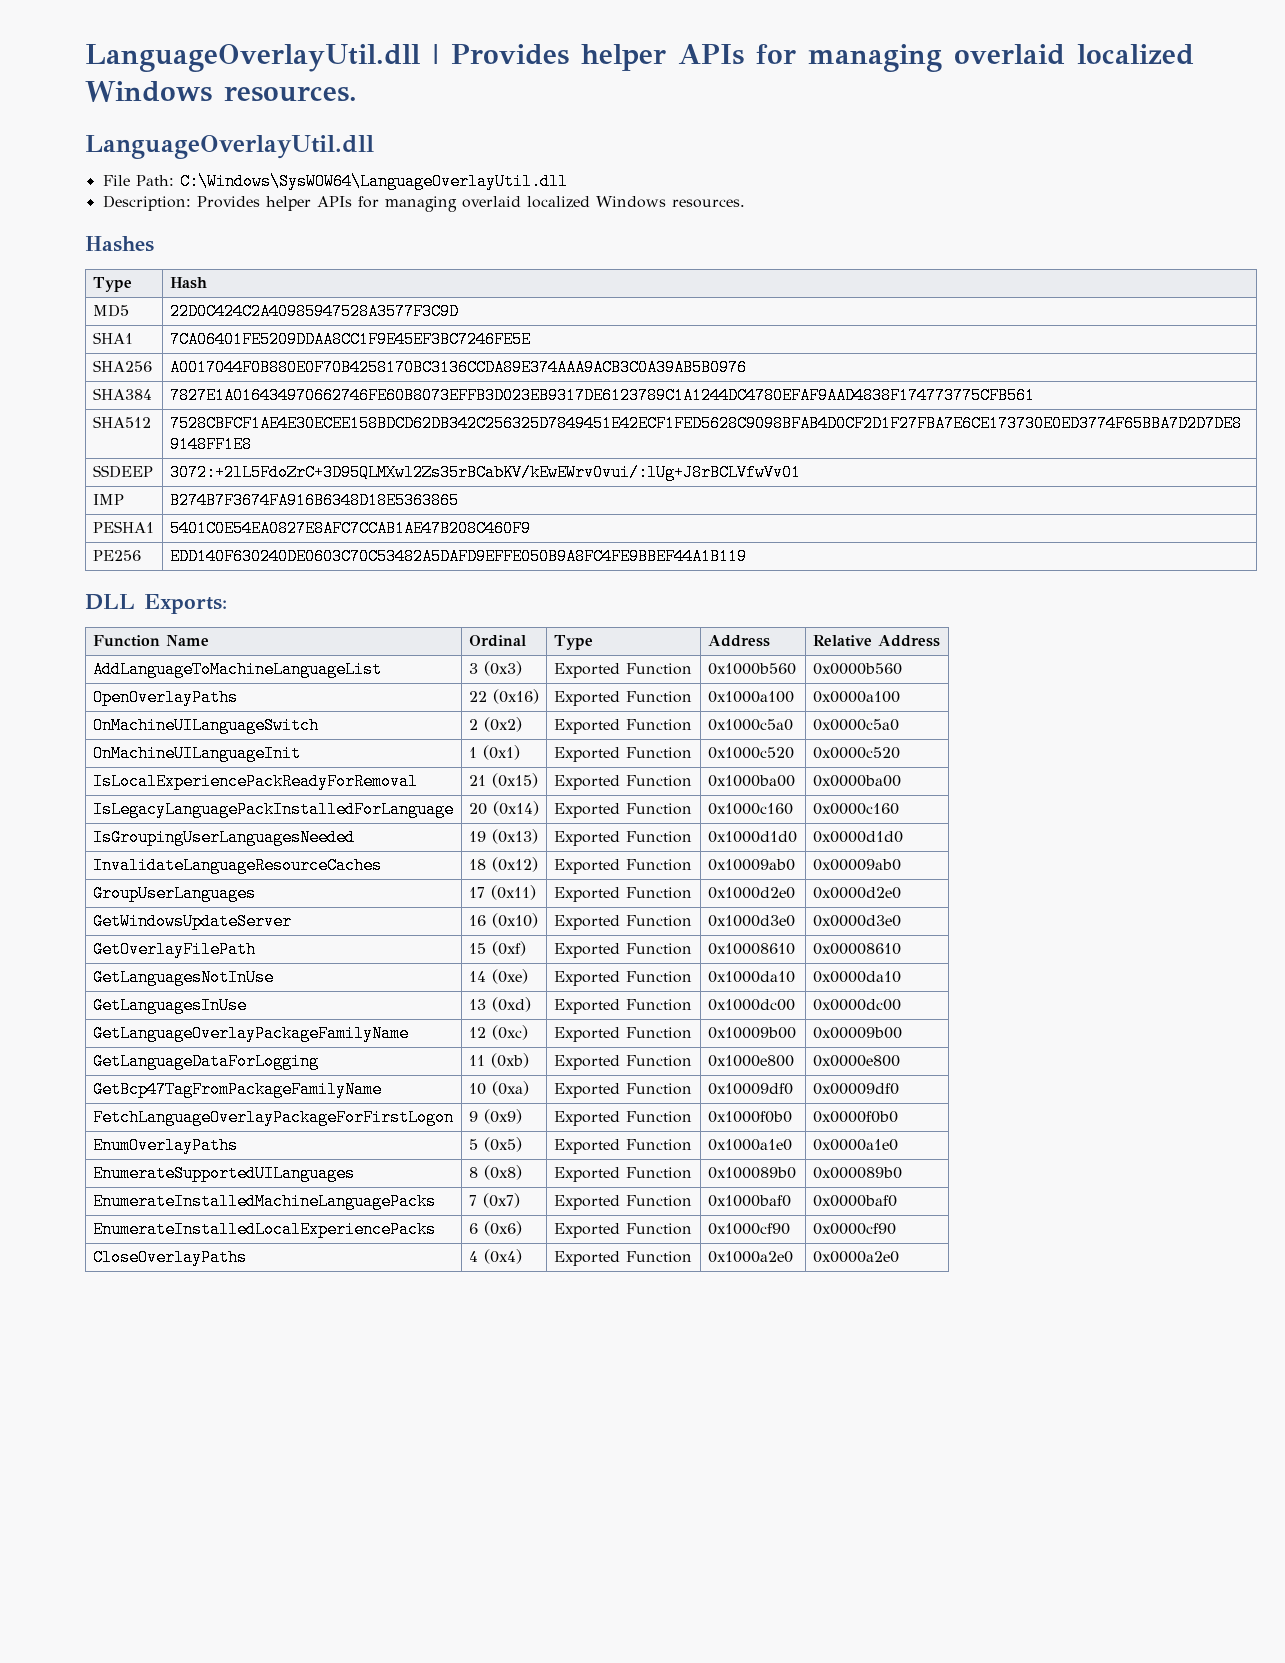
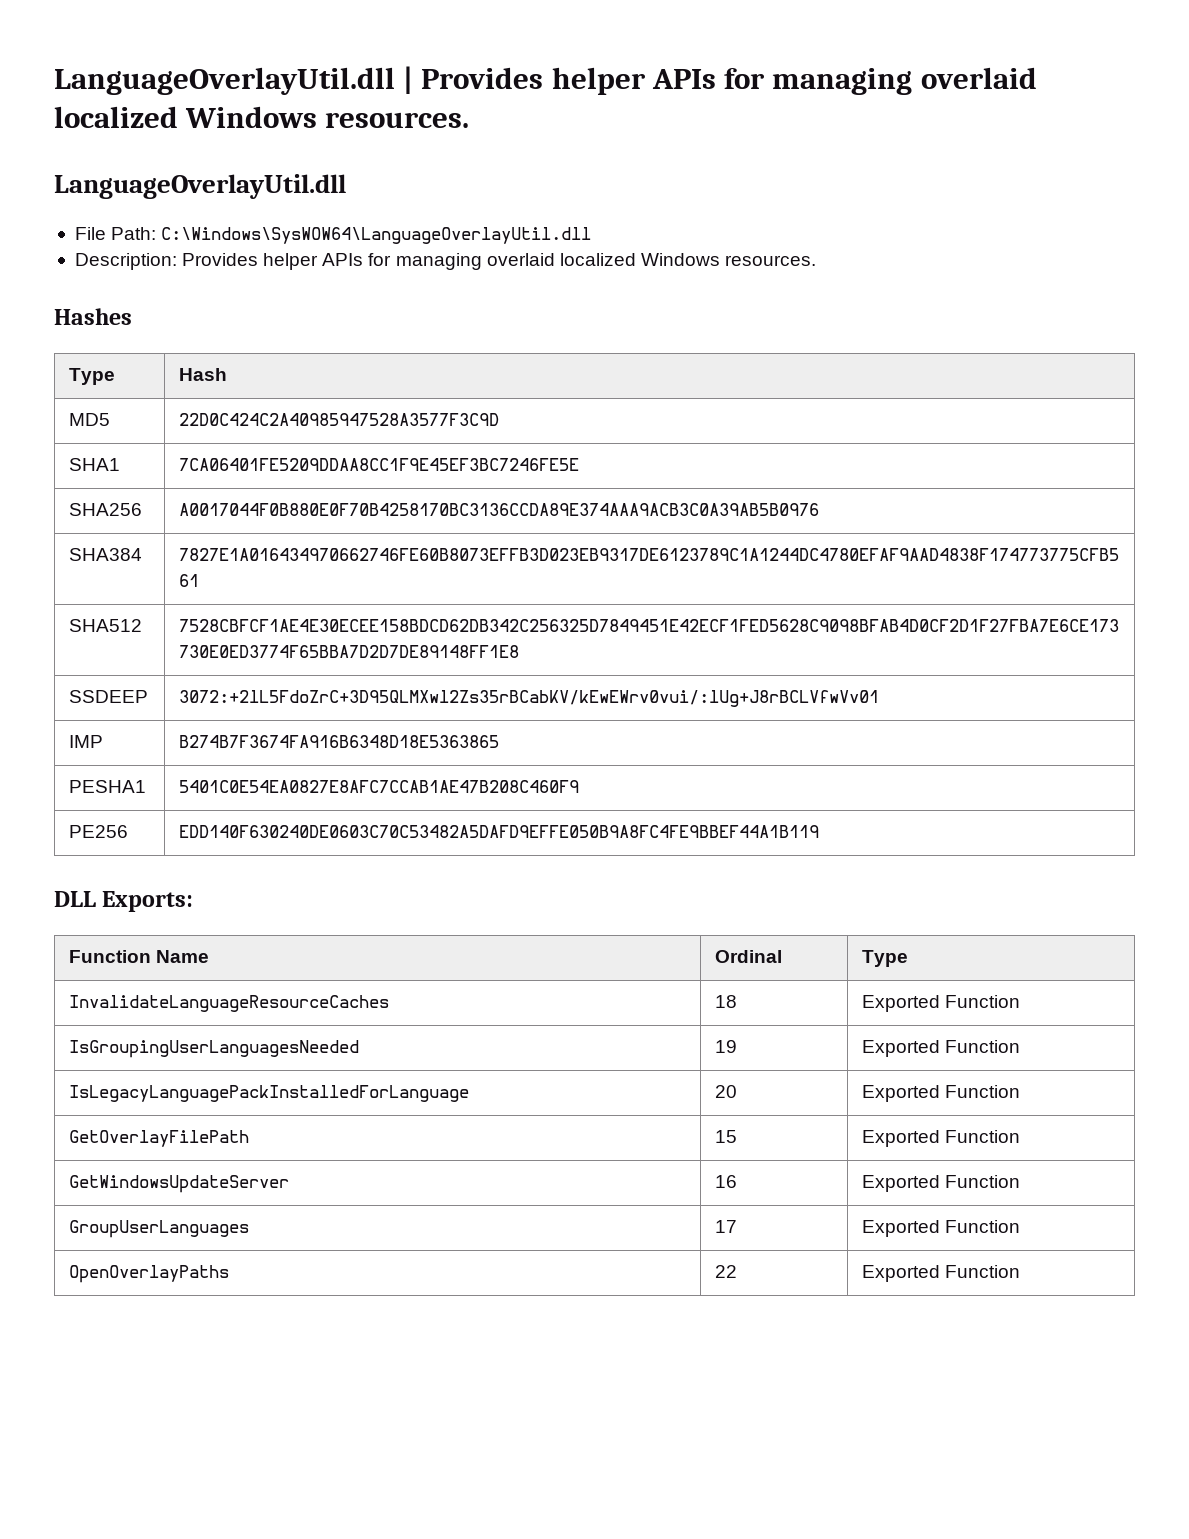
[707,635,770,647] [812,635,940,647] [92,661,382,678] [468,661,522,676] [553,663,692,678] [707,663,796,675] [812,663,902,675] | Address | Relative Address // AddLanguageToMachineLanguageList | 3 (0x3) | Exported Function | 0x1000b560 | 0x0000b560 -> [69,995,390,1012] [715,995,738,1008] [862,995,1021,1012] [69,1040,360,1058] [715,1040,738,1053] [862,1040,1021,1057] [69,1085,470,1102] [715,1085,738,1098] [862,1085,1021,1102] [69,1130,250,1147] [715,1130,738,1143] [862,1130,1021,1147] [69,1175,290,1193] [715,1175,738,1188] [862,1175,1021,1192] [69,1220,250,1238] [715,1220,738,1233] [862,1220,1021,1237] // InvalidateLanguageResourceCaches | 18 | Exported Function // IsGroupingUserLanguagesNeeded | 19 | Exported Function // IsLegacyLanguagePackInstalledForLanguage | 20 | Exported Function // GetOverlayFilePath | 15 | Exported Function // GetWindowsUpdateServer | 16 | Exported Function // GroupUserLanguages | 17 | Exported Function
[492,689,539,704] [553,691,692,706] [707,691,794,703] [812,691,900,703] [92,717,319,734] [468,717,522,732] [553,719,692,734] [707,719,793,731] [812,719,899,731] [92,745,301,762] [468,745,520,760] [553,747,692,762] [707,747,794,759] [812,747,900,759] [92,773,418,790] [468,773,538,788] [553,775,692,790] [707,775,795,787] [812,775,901,787] [92,801,454,818] [468,801,539,816] [553,803,692,818] [707,803,793,815] [812,803,899,815] [92,829,355,846] [468,829,538,844] [553,831,692,846] [707,831,797,843] [812,831,903,843] [92,857,382,874] [468,857,538,872] [553,859,692,874] [707,859,795,871] [812,859,901,871] [92,885,256,902] [468,885,536,900] [553,887,692,902] [707,887,795,899] [812,887,901,899] [92,913,292,930] [468,913,538,928] [553,915,692,930] [707,915,795,927] [812,915,901,927] [92,941,256,958] [468,941,526,956] [553,943,692,958] [707,943,795,955] [812,943,901,955] [92,969,274,986] [468,969,528,984] [553,971,692,986] [707,971,795,983] [812,971,901,983] [92,997,247,1014] [468,997,531,1012] [553,999,692,1014] [707,999,795,1011] [812,999,901,1011] [92,1025,409,1042] [468,1025,528,1040] [553,1027,692,1042] [707,1027,796,1039] [812,1027,902,1039] [92,1053,319,1070] [468,1053,529,1068] [553,1055,692,1070] [707,1055,794,1067] [812,1055,900,1067] [92,1081,382,1098] [468,1081,529,1096] [553,1083,692,1098] [707,1083,793,1095] [812,1083,899,1095] [92,1109,454,1126] [468,1109,522,1124] [553,1111,692,1126] [707,1111,792,1123] [812,1111,898,1123] [92,1137,238,1154] [468,1137,522,1152] [553,1139,692,1154] [707,1139,792,1151] [812,1139,898,1151] [92,1165,355,1182] [468,1165,522,1180] [553,1167,692,1182] [707,1167,796,1179] [812,1167,902,1179] [92,1193,436,1210] [468,1193,520,1208] [553,1195,692,1210] [707,1195,791,1207] [812,1195,897,1207] [92,1221,436,1238] [468,1221,522,1236] [553,1223,692,1238] [707,1223,790,1235] [812,1223,896,1235] [92,1249,247,1266] [468,1249,522,1264] [553,1251,692,1266] [707,1251,793,1263] [812,1251,899,1263] (0x16) | Exported Function | 0x1000a100 | 0x0000a100 // OnMachineUILanguageSwitch | 2 (0x2) | Exported Function | 0x1000c5a0 | 0x0000c5a0 // OnMachineUILanguageInit | 1 (0x1) | Exported Function | 0x1000c520 | 0x0000c520 // IsLocalExperiencePackReadyForRemoval | 21 (0x15) | Exported Function | 0x1000ba00 | 0x0000ba00 // IsLegacyLanguagePackInstalledForLanguage | 20 (0x14) | Exported Function | 0x1000c160 | 0x0000c160 // IsGroupingUserLanguagesNeeded | 19 (0x13) | Exported Function | 0x1000d1d0 | 0x0000d1d0 // InvalidateLanguageResourceCaches | 18 (0x12) | Exported Function | 0x10009ab0 | 0x00009ab0 // GroupUserLanguages | 17 (0x11) | Exported Function | 0x1000d2e0 | 0x0000d2e0 // GetWindowsUpdateServer | 16 (0x10) | Exported Function | 0x1000d3e0 | 0x0000d3e0 // GetOverlayFilePath | 15 (0xf) | Exported Function | 0x10008610 | 0x00008610 // GetLanguagesNotInUse | 14 (0xe) | Exported Function | 0x1000da10 | 0x0000da10 // GetLanguagesInUse | 13 (0xd) | Exported Function | 0x1000dc00 | 0x0000dc00 // GetLanguageOverlayPackageFamilyName | 12 (0xc) | Exported Function | 0x10009b00 | 0x00009b00 // GetLanguageDataForLogging | 11 (0xb) | Exported Function | 0x1000e800 | 0x0000e800 // GetBcp47TagFromPackageFamilyName | 10 (0xa) | Exported Function | 0x10009df0 | 0x00009df0 // FetchLanguageOverlayPackageForFirstLogon | 9 (0x9) | Exported Function | 0x1000f0b0 | 0x0000f0b0 // EnumOverlayPaths | 5 (0x5) | Exported Function | 0x1000a1e0 | 0x0000a1e0 // EnumerateSupportedUILanguages | 8 (0x8) | Exported Function | 0x100089b0 | 0x000089b0 // EnumerateInstalledMachineLanguagePacks | 7 (0x7) | Exported Function | 0x1000baf0 | 0x0000baf0 // EnumerateInstalledLocalExperiencePacks | 6 (0x6) | Exported Function | 0x1000cf90 | 0x0000cf90 // CloseOverlayPaths | 4 (0x4) | Exported Function | 0x1000a2e0 | 0x0000a2e0 -> [862,1265,1021,1282] | Exported Function

